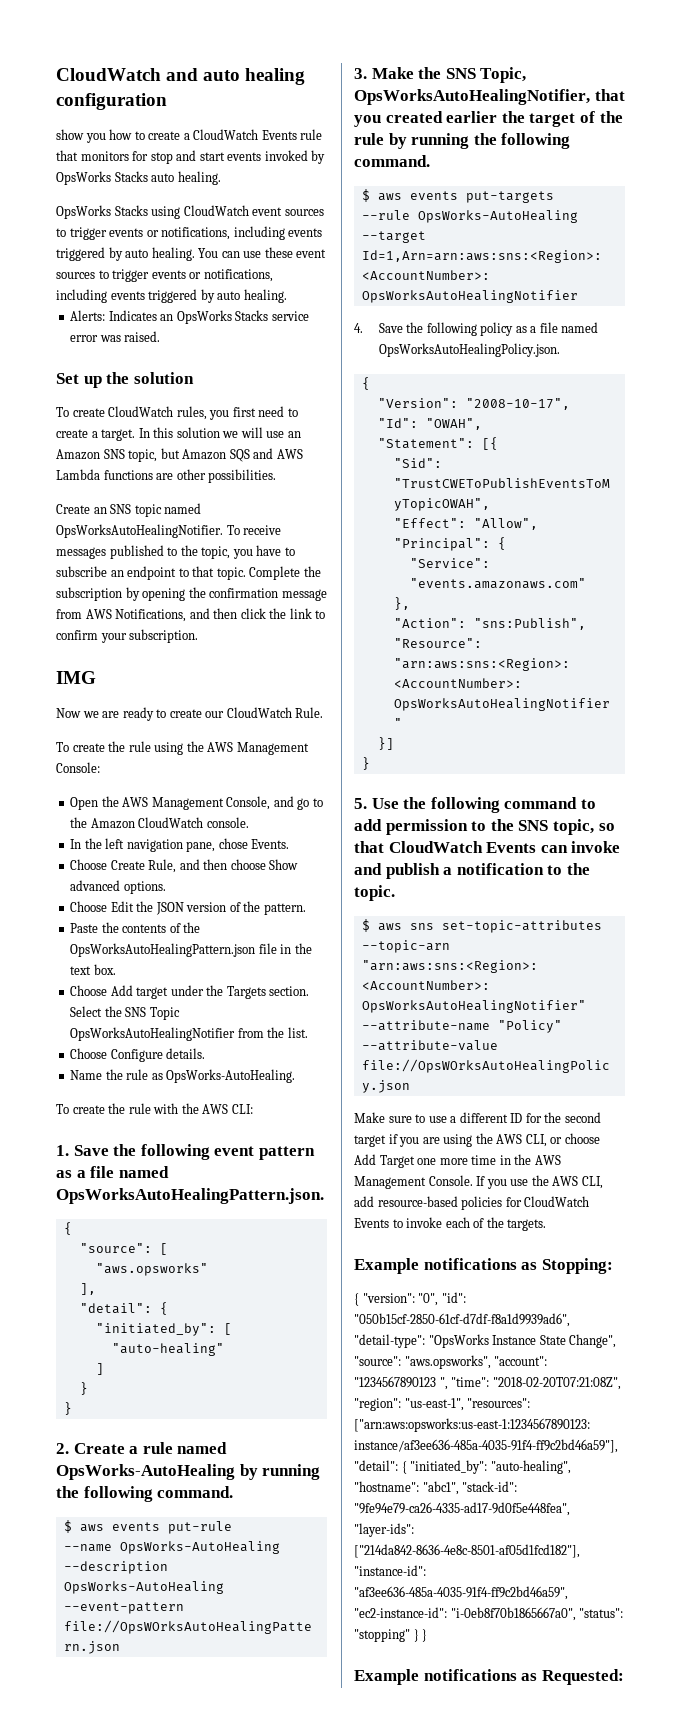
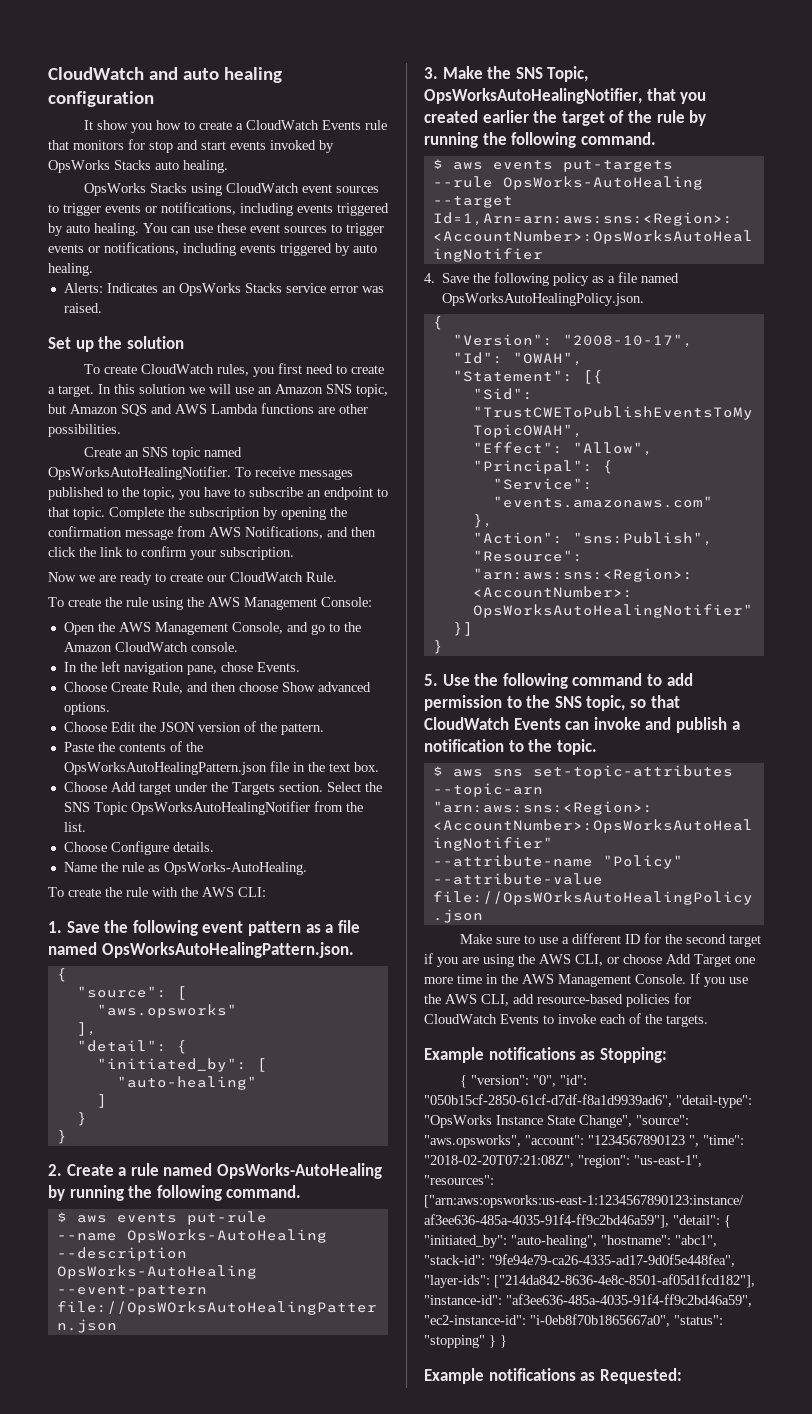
(167, 101) none -> [83,120,93,130] It
[56,671,96,684] // IMG -> (294, 553) none

